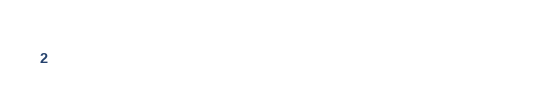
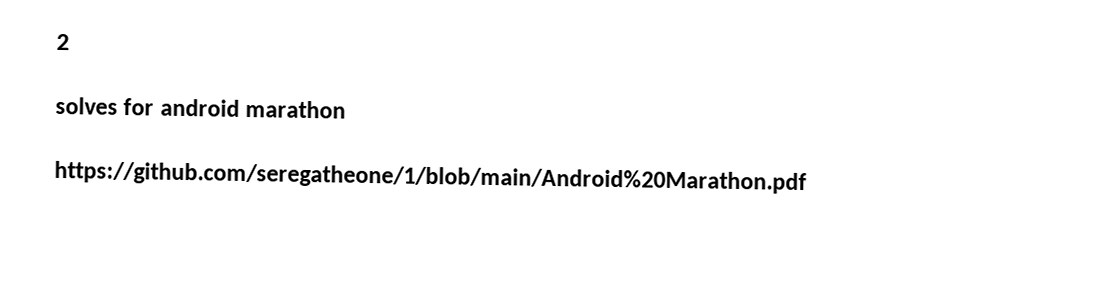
(48, 58) none -> [55,96,347,119] [54,160,807,195] // solves for android marathon // https://github.com/seregatheone/1/blob/main/Android%20Marathon.pdf

